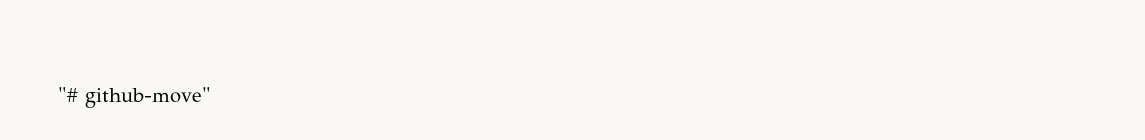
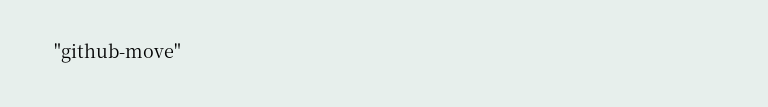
[58,87,211,108] "# github-move" -> [54,43,181,63] "github-move"

